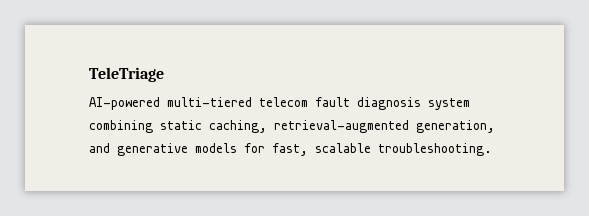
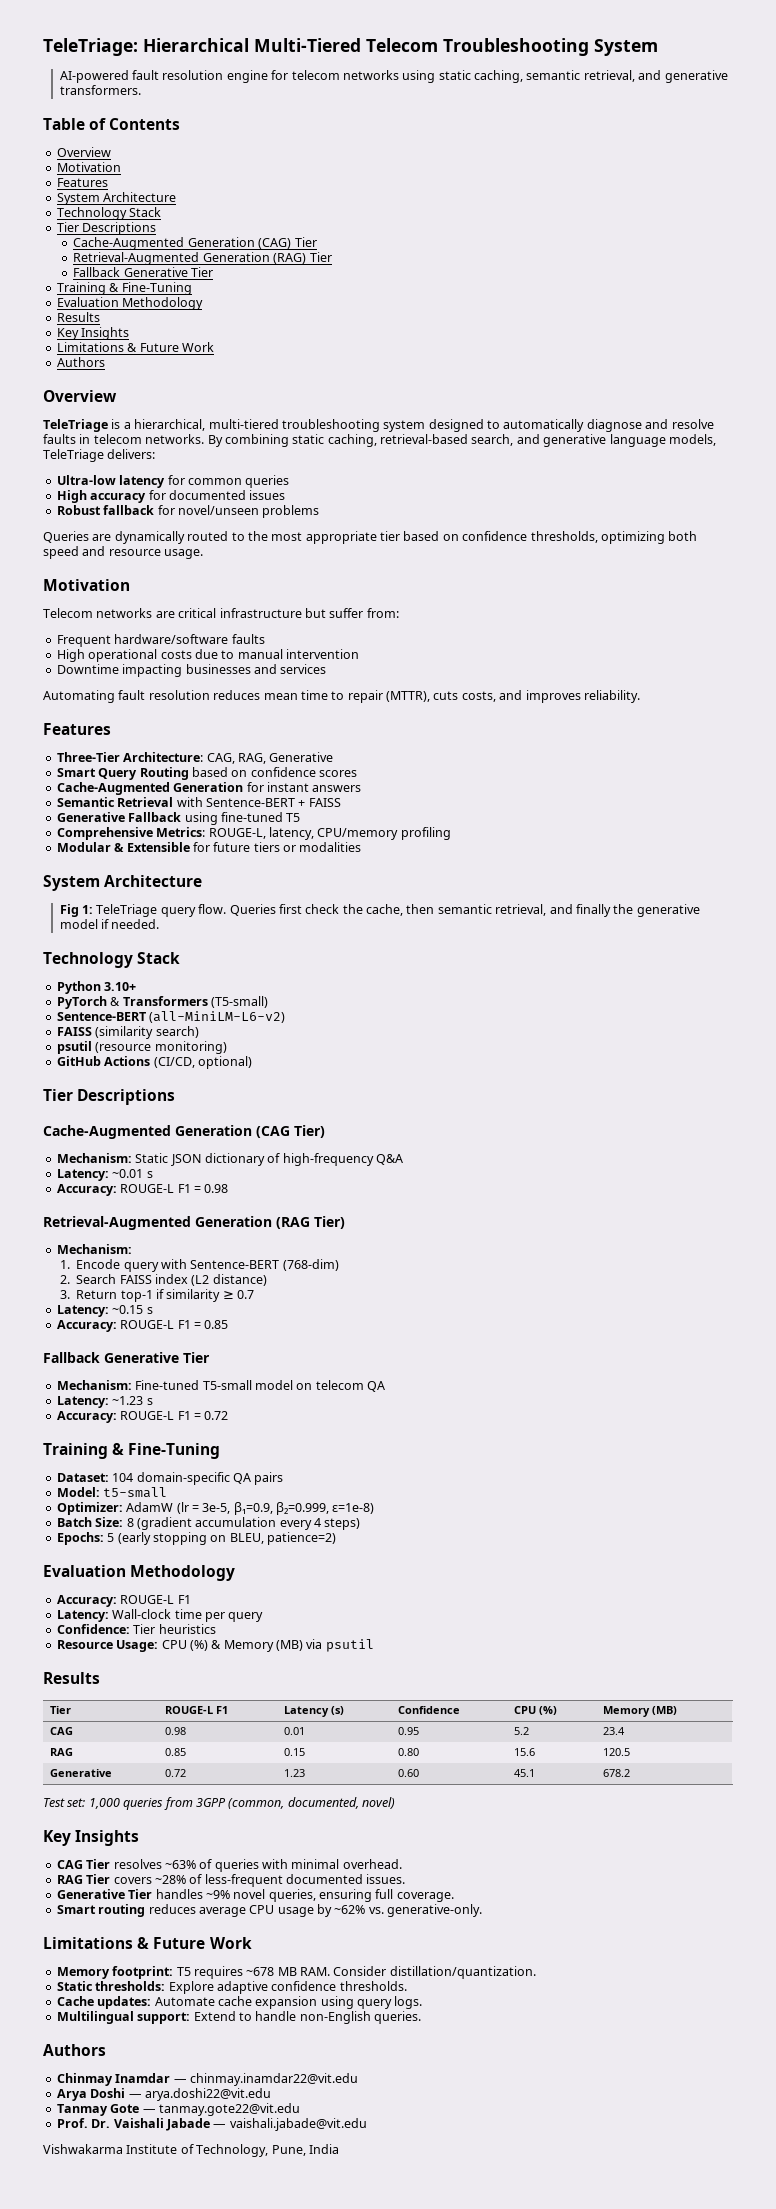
[89,67,164,82] [89,97,470,110] [89,120,495,133] [89,143,492,156] TeleTriage // AI-powered multi-tiered telecom fault diagnosis system combining static caching, retrieval-augmented generation, and generative models for fast, scalable troubleshooting. -> [43,38,658,56] [59,70,728,83] [59,85,141,95] [43,118,181,130] [56,147,111,157] [56,162,121,172] [56,178,108,187] [56,192,177,205] [56,207,162,220] [56,222,157,235] [73,237,317,250] [73,252,332,265] [73,267,214,277] [56,282,192,295] [56,297,204,310] [56,312,100,322] [56,327,130,340] [56,342,214,352] [56,357,105,367] [43,390,117,402] [43,419,714,432] [43,434,716,447] [43,449,156,462] [56,475,290,488] [56,490,286,503] [56,505,320,518] [43,531,698,544] [43,546,204,559] [43,579,130,591] [43,608,399,618] [56,634,265,647] [56,649,359,662] [56,664,327,677] [43,690,640,703] [43,723,111,735] [56,752,334,764] [56,767,357,780] [56,782,362,795] [56,797,341,807] [56,812,301,825] [56,827,451,840] [56,842,362,852] [43,875,203,891] [59,904,700,917] [59,919,160,929] [43,952,181,968] [56,981,137,994] [56,996,268,1009] [56,1011,286,1023] [56,1026,199,1039] [56,1041,227,1054] [56,1056,252,1069] [43,1089,176,1105] [43,1125,325,1139] [56,1153,403,1166] [56,1169,153,1181] [56,1184,229,1196] [43,1216,345,1230] [56,1244,132,1254] [59,1259,339,1272] [59,1274,267,1286] [59,1289,255,1302] [56,1305,153,1317] [56,1320,229,1332] [43,1352,210,1363] [56,1380,385,1392] [56,1396,153,1408] [56,1411,229,1423] [43,1443,221,1459] [56,1472,284,1485] [56,1487,168,1498] [56,1502,375,1515] [56,1517,361,1530] [56,1532,336,1545] [43,1565,236,1581] [56,1595,191,1607] [56,1609,264,1622] [56,1624,216,1634] [56,1639,374,1652] [43,1672,100,1684] [50,1706,72,1714] [165,1706,229,1714] [284,1706,345,1717] [398,1706,461,1714] [514,1706,558,1715] [603,1706,678,1717] [50,1727,74,1735] [165,1727,187,1735] [284,1727,306,1735] [398,1727,420,1735] [514,1727,530,1735] [603,1727,626,1735] [50,1748,74,1756] [165,1748,187,1756] [284,1748,306,1756] [398,1748,420,1756] [514,1748,536,1756] [603,1748,631,1756] [50,1769,113,1777] [165,1769,187,1777] [284,1769,306,1777] [398,1769,420,1777] [514,1769,536,1777] [603,1769,631,1777] [43,1797,395,1810] [43,1830,140,1846] [56,1859,402,1872] [56,1874,406,1887] [56,1889,454,1902] [56,1904,483,1917] [43,1937,252,1949] [56,1966,536,1979] [56,1981,407,1994] [56,1996,423,2009] [56,2011,421,2024] [43,2044,106,2056] [56,2073,358,2086] [56,2088,271,2101] [56,2103,300,2116] [56,2118,367,2131] [43,2144,339,2157] TeleTriage: Hierarchical Multi-Tiered Telecom Troubleshooting System // AI-powered fault resolution engine for telecom networks using static caching, semantic retrieval, and generative transformers. // Table of Contents // Overview // Motivation // Features // System Architecture // Technology Stack // Tier Descriptions // Cache-Augmented Generation (CAG) Tier // Retrieval-Augmented Generation (RAG) Tier // Fallback Generative Tier // Training & Fine-Tuning // Evaluation Methodology // Results // Key Insights // Limitations & Future Work // Authors // Overview // TeleTriage is a hierarchical, multi-tiered troubleshooting system designed to automatically diagnose and resolve faults in telecom networks. By combining static caching, retrieval-based search, and generative language models, TeleTriage delivers: // Ultra-low latency for common queries // High accuracy for documented issues // Robust fallback for novel/unseen problems // Queries are dynamically routed to the most appropriate tier based on confidence thresholds, optimizing both speed and resource usage. // Motivation // Telecom networks are critical infrastructure but suffer from: // Frequent hardware/software faults // High operational costs due to manual intervention // Downtime impacting businesses and services // Automating fault resolution reduces mean time to repair (MTTR), cuts costs, and improves reliability. // Features // Three-Tier Architecture: CAG, RAG, Generative // Smart Query Routing based on confidence scores // Cache-Augmented Generation for instant answers // Semantic Retrieval with Sentence-BERT + FAISS // Generative Fallback using fine-tuned T5 // Comprehensive Metrics: ROUGE-L, latency, CPU/memory profiling // Modular & Extensible for future tiers or modalities // System Architecture // Fig 1: TeleTriage query flow. Queries first check the cache, then semantic retrieval, and finally the generative model if needed. // Technology Stack // Python 3.10+ // PyTorch & Transformers (T5-small) // Sentence-BERT (all-MiniLM-L6-v2) // FAISS (similarity search) // psutil (resource monitoring) // GitHub Actions (CI/CD, optional) // Tier Descriptions // Cache-Augmented Generation (CAG Tier) // Mechanism: Static JSON dictionary of high-frequency Q&A // Latency: ~0.01 s // Accuracy: ROUGE-L F1 = 0.98 // Retrieval-Augmented Generation (RAG Tier) // Mechanism: // 1. Encode query with Sentence-BERT (768-dim) // 2. Search FAISS index (L2 distance) // 3. Return top-1 if similarity ≥ 0.7 // Latency: ~0.15 s // Accuracy: ROUGE-L F1 = 0.85 // Fallback Generative Tier // Mechanism: Fine-tuned T5-small model on telecom QA // Latency: ~1.23 s // Accuracy: ROUGE-L F1 = 0.72 // Training & Fine-Tuning // Dataset: 104 domain-specific QA pairs // Model: t5-small // Optimizer: AdamW (lr = 3e-5, β₁=0.9, β₂=0.999, ε=1e-8) // Batch Size: 8 (gradient accumulation every 4 steps) // Epochs: 5 (early stopping on BLEU, patience=2) // Evaluation Methodology // Accuracy: ROUGE-L F1 // Latency: Wall-clock time per query // Confidence: Tier heuristics // Resource Usage: CPU (%) & Memory (MB) via psutil // Results // Tier | ROUGE-L F1 | Latency (s) | Confidence | CPU (%) | Memory (MB) // CAG | 0.98 | 0.01 | 0.95 | 5.2 | 23.4 // RAG | 0.85 | 0.15 | 0.80 | 15.6 | 120.5 // Generative | 0.72 | 1.23 | 0.60 | 45.1 | 678.2 // Test set: 1,000 queries from 3GPP (common, documented, novel) // Key Insights // CAG Tier resolves ~63% of queries with minimal overhead. // RAG Tier covers ~28% of less-frequent documented issues. // Generative Tier handles ~9% novel queries, ensuring full coverage. // Smart routing reduces average CPU usage by ~62% vs. generative-only. // Limitations & Future Work // Memory footprint: T5 requires ~678 MB RAM. Consider distillation/quantization. // Static thresholds: Explore adaptive confidence thresholds. // Cache updates: Automate cache expansion using query logs. // Multilingual support: Extend to handle non-English queries. // Authors // Chinmay Inamdar — chinmay.inamdar22@vit.edu // Arya Doshi — arya.doshi22@vit.edu // Tanmay Gote — tanmay.gote22@vit.edu // Prof. Dr. Vaishali Jabade — vaishali.jabade@vit.edu // Vishwakarma Institute of Technology, Pune, India

